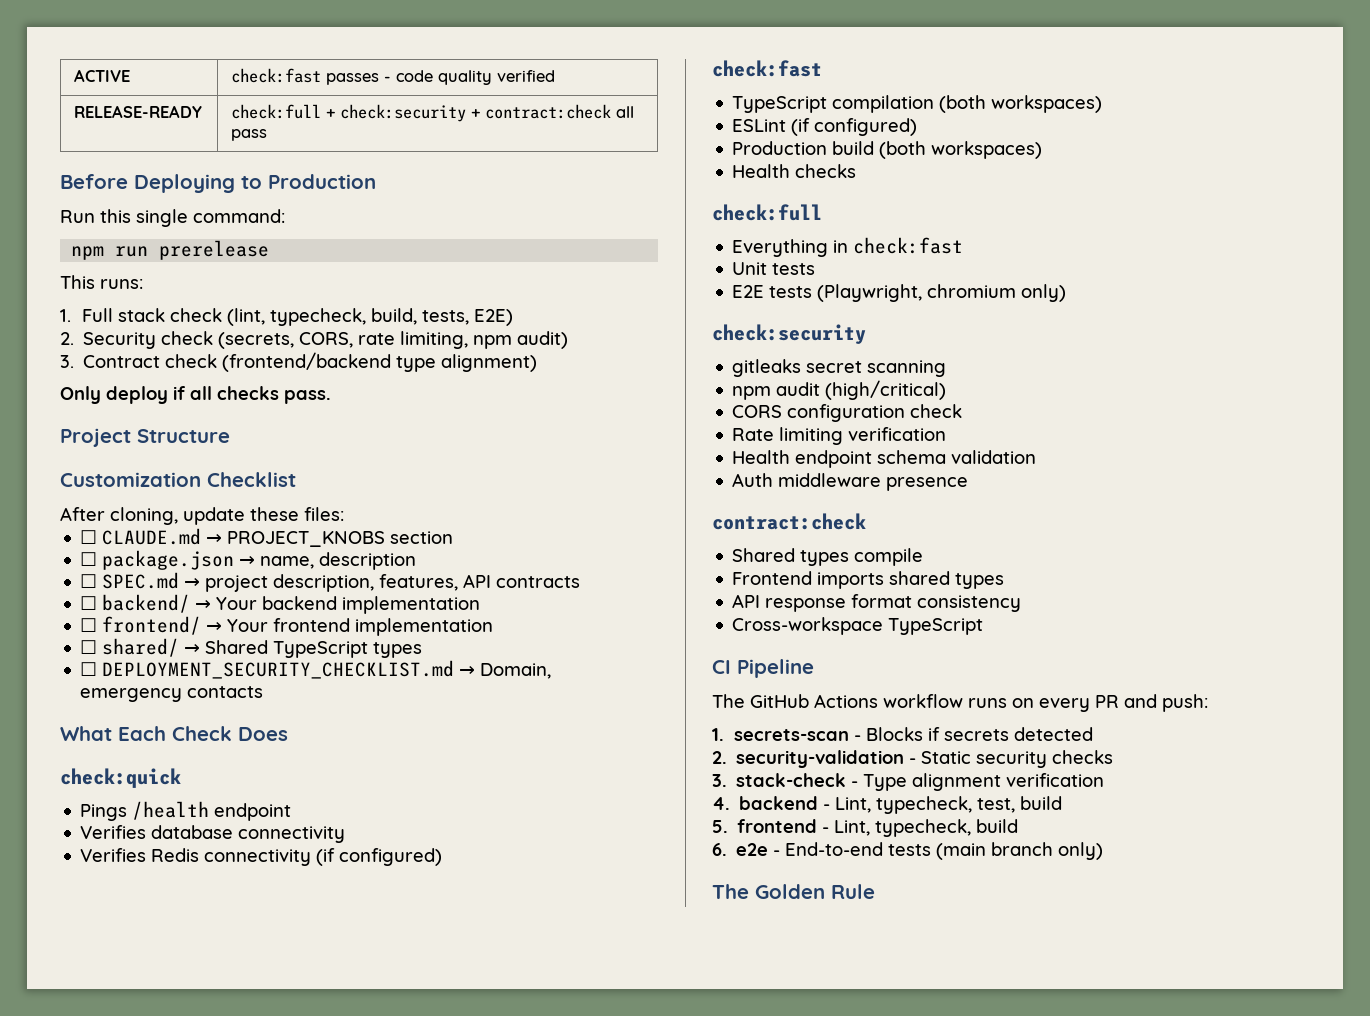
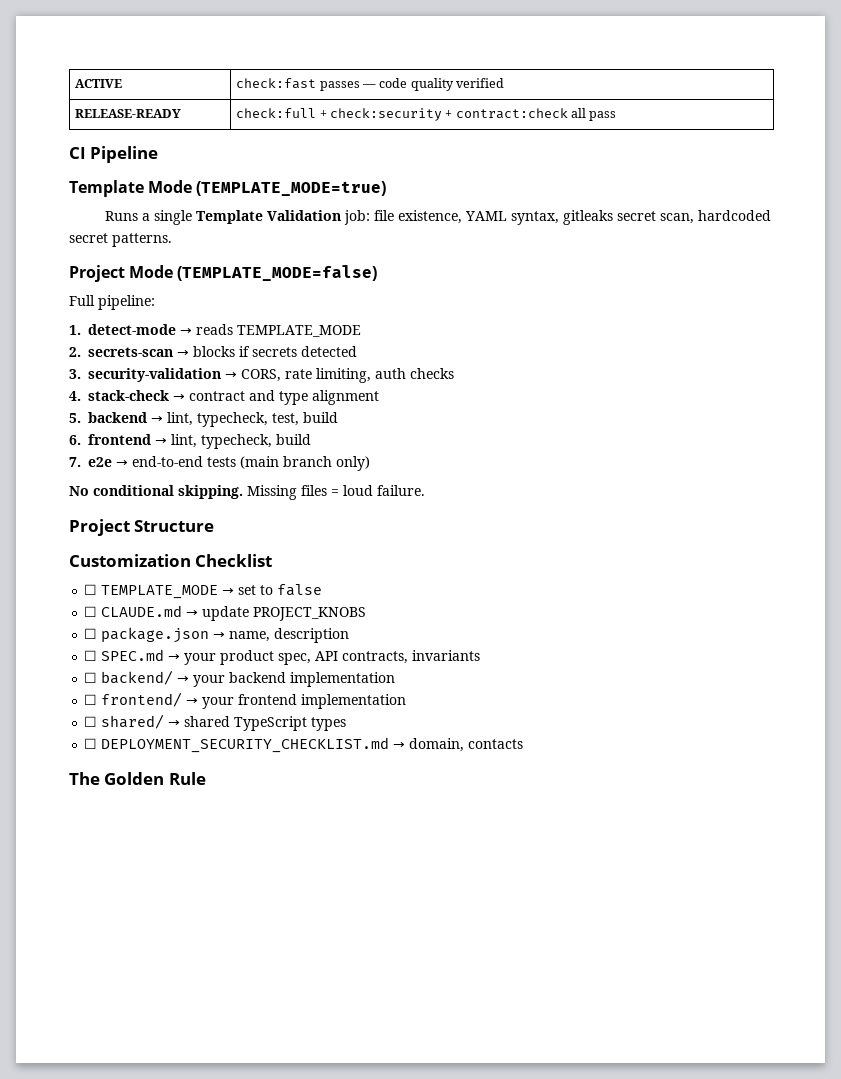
[384,76,392,82] - -> [361,84,376,88] —
[60,174,376,193] [60,209,285,227] [71,240,270,260] [60,275,143,289] [60,308,513,326] [60,331,569,349] [60,352,538,372] [60,386,331,404] [60,428,230,447] [60,472,296,487] [60,507,344,525] Before Deploying to Production // Run this single command: // npm run prerelease // This runs: // 1. Full stack check (lint, typecheck, build, tests, E2E) // 2. Security check (secrets, CORS, rate limiting, npm audit) // 3. Contract check (frontend/backend type alignment) // Only deploy if all checks pass. // Project Structure // Customization Checklist // After cloning, update these files: -> [69,146,159,163] [69,180,387,197] [105,210,772,225] [69,233,172,247] [69,265,378,282] [69,295,155,310] [69,324,361,337] [69,346,357,357] [69,368,454,383] [69,390,379,405] [69,412,338,427] [69,434,311,449] [69,456,370,471] [69,485,425,500] [69,519,215,536] [69,554,273,567] [84,584,323,599] CI Pipeline // Template Mode (TEMPLATE_MODE=true) // Runs a single Template Validation job: file existence, YAML syntax, gitleaks secret scan, hardcoded secret patterns. // Project Mode (TEMPLATE_MODE=false) // Full pipeline: // 1. detect-mode → reads TEMPLATE_MODE // 2. secrets-scan → blocks if secrets detected // 3. security-validation → CORS, rate limiting, auth checks // 4. stack-check → contract and type alignment // 5. backend → lint, typecheck, test, build // 6. frontend → lint, typecheck, build // 7. e2e → end-to-end tests (main branch only) // No conditional skipping. Missing files = loud failure. // Project Structure // Customization Checklist // ☐ TEMPLATE_MODE → set to false
(223, 539) none -> [202,606,250,621] update
[390,531,454,544] section -> (367, 614) none
[205,574,581,592] project description, features, API contracts -> [184,650,481,665] your product spec, API contracts, invariants
[216,597,258,610] Your -> [193,675,226,687] your
[227,619,269,632] Your -> [202,697,235,709] your
[205,640,269,654] Shared -> [184,716,231,727] shared
[480,663,552,679] [80,688,183,702] Domain, emergency -> [409,738,465,752] domain,
[60,726,288,741] [60,768,181,788] [80,801,292,821] [80,825,346,843] [80,848,443,866] [712,60,822,77] [732,95,1103,113] [732,118,918,136] [732,141,1043,159] [732,164,857,178] [712,204,822,221] [732,237,964,257] [732,262,816,275] [732,284,1067,302] [712,324,866,344] [732,359,947,377] [732,380,947,400] [732,404,963,422] [732,427,947,445] [732,450,1037,468] [732,473,969,491] [712,513,866,530] [732,548,924,566] [732,571,1005,589] [732,594,1022,612] [732,617,984,635] [712,659,814,678] [712,694,1208,712] [712,727,1093,741] [712,750,1114,768] [712,773,1105,791] [712,796,1063,814] [712,819,1019,837] [712,842,1104,860] // What Each Check Does // check:quick // Pings /health endpoint // Verifies database connectivity // Verifies Redis connectivity (if configured) // check:fast // TypeScript compilation (both workspaces) // ESLint (if configured) // Production build (both workspaces) // Health checks // check:full // Everything in check:fast // Unit tests // E2E tests (Playwright, chromium only) // check:security // gitleaks secret scanning // npm audit (high/critical) // CORS configuration check // Rate limiting verification // Health endpoint schema validation // Auth middleware presence // contract:check // Shared types compile // Frontend imports shared types // API response format consistency // Cross-workspace TypeScript // CI Pipeline // The GitHub Actions workflow runs on every PR and push: // 1. secrets-scan - Blocks if secrets detected // 2. security-validation - Static security checks // 3. stack-check - Type alignment verification // 4. backend - Lint, typecheck, test, build // 5. frontend - Lint, typecheck, build // 6. e2e - End-to-end tests (main branch only) -> (524, 744) none

